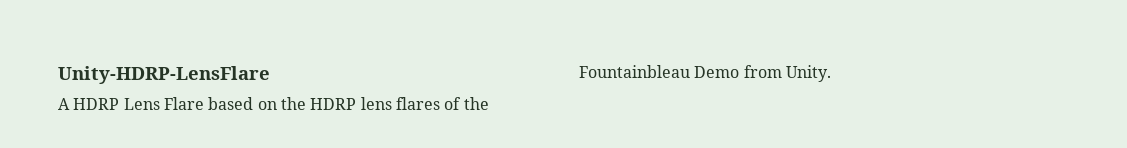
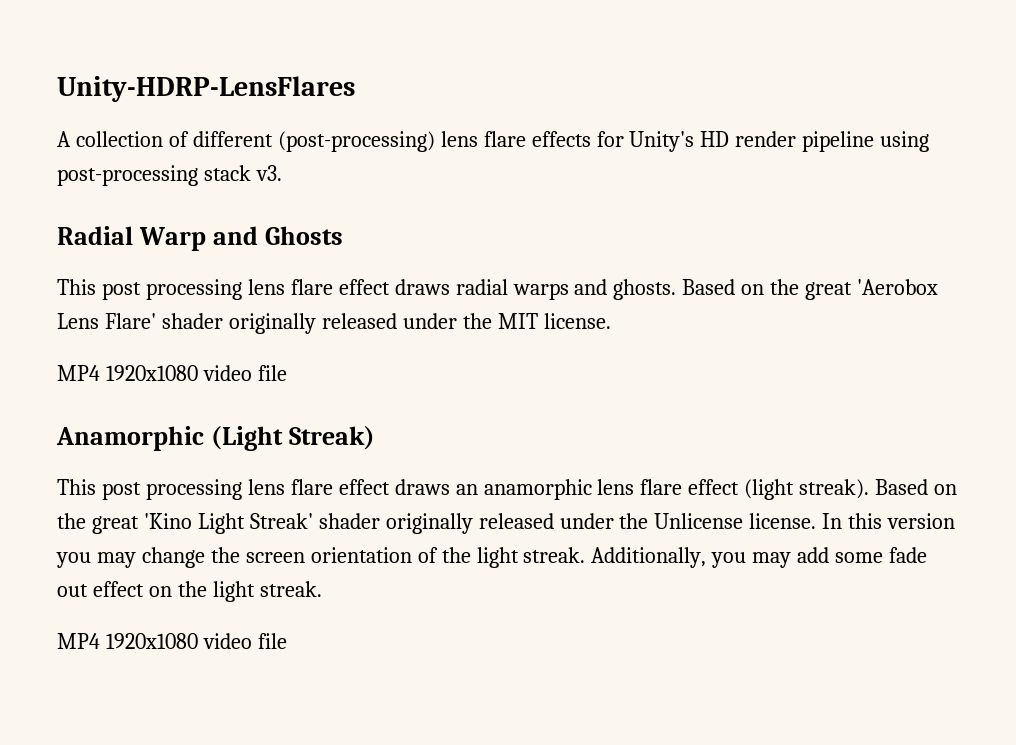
[58,66,270,84] Unity-HDRP-LensFlare -> [57,76,355,102] Unity-HDRP-LensFlares
[73,97,489,110] [579,65,831,82] HDRP Lens Flare based on the HDRP lens flares of the Fountainbleau Demo from Unity. -> [75,131,930,152] [57,165,282,186] [57,226,343,251] [57,279,939,300] [57,313,611,334] [57,365,287,381] [56,426,375,451] [57,479,958,500] [57,513,956,534] [56,547,928,568] [57,581,322,602] [57,633,287,649] collection of different (post-processing) lens flare effects for Unity's HD render pipeline using post-processing stack v3. // Radial Warp and Ghosts // This post processing lens flare effect draws radial warps and ghosts. Based on the great 'Aerobox Lens Flare' shader originally released under the MIT license. // MP4 1920x1080 video file // Anamorphic (Light Streak) // This post processing lens flare effect draws an anamorphic lens flare effect (light streak). Based on the great 'Kino Light Streak' shader originally released under the Unlicense license. In this version you may change the screen orientation of the light streak. Additionally, you may add some fade out effect on the light streak. // MP4 1920x1080 video file

